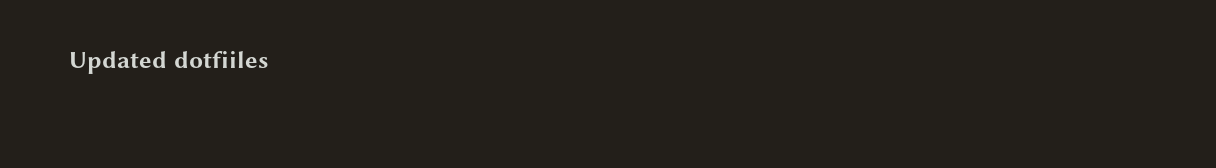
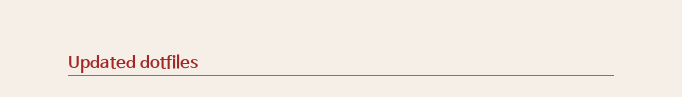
[173,51,268,68] dotfiiles -> [140,54,199,69] dotfiles

